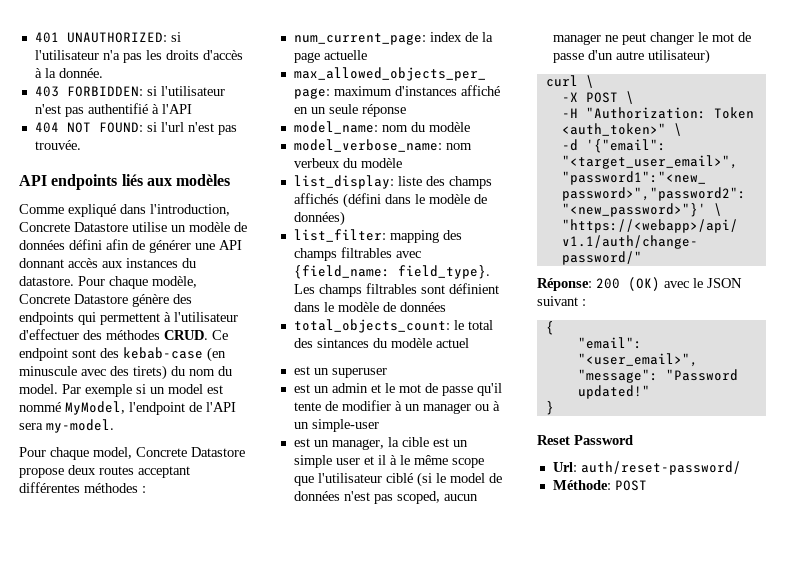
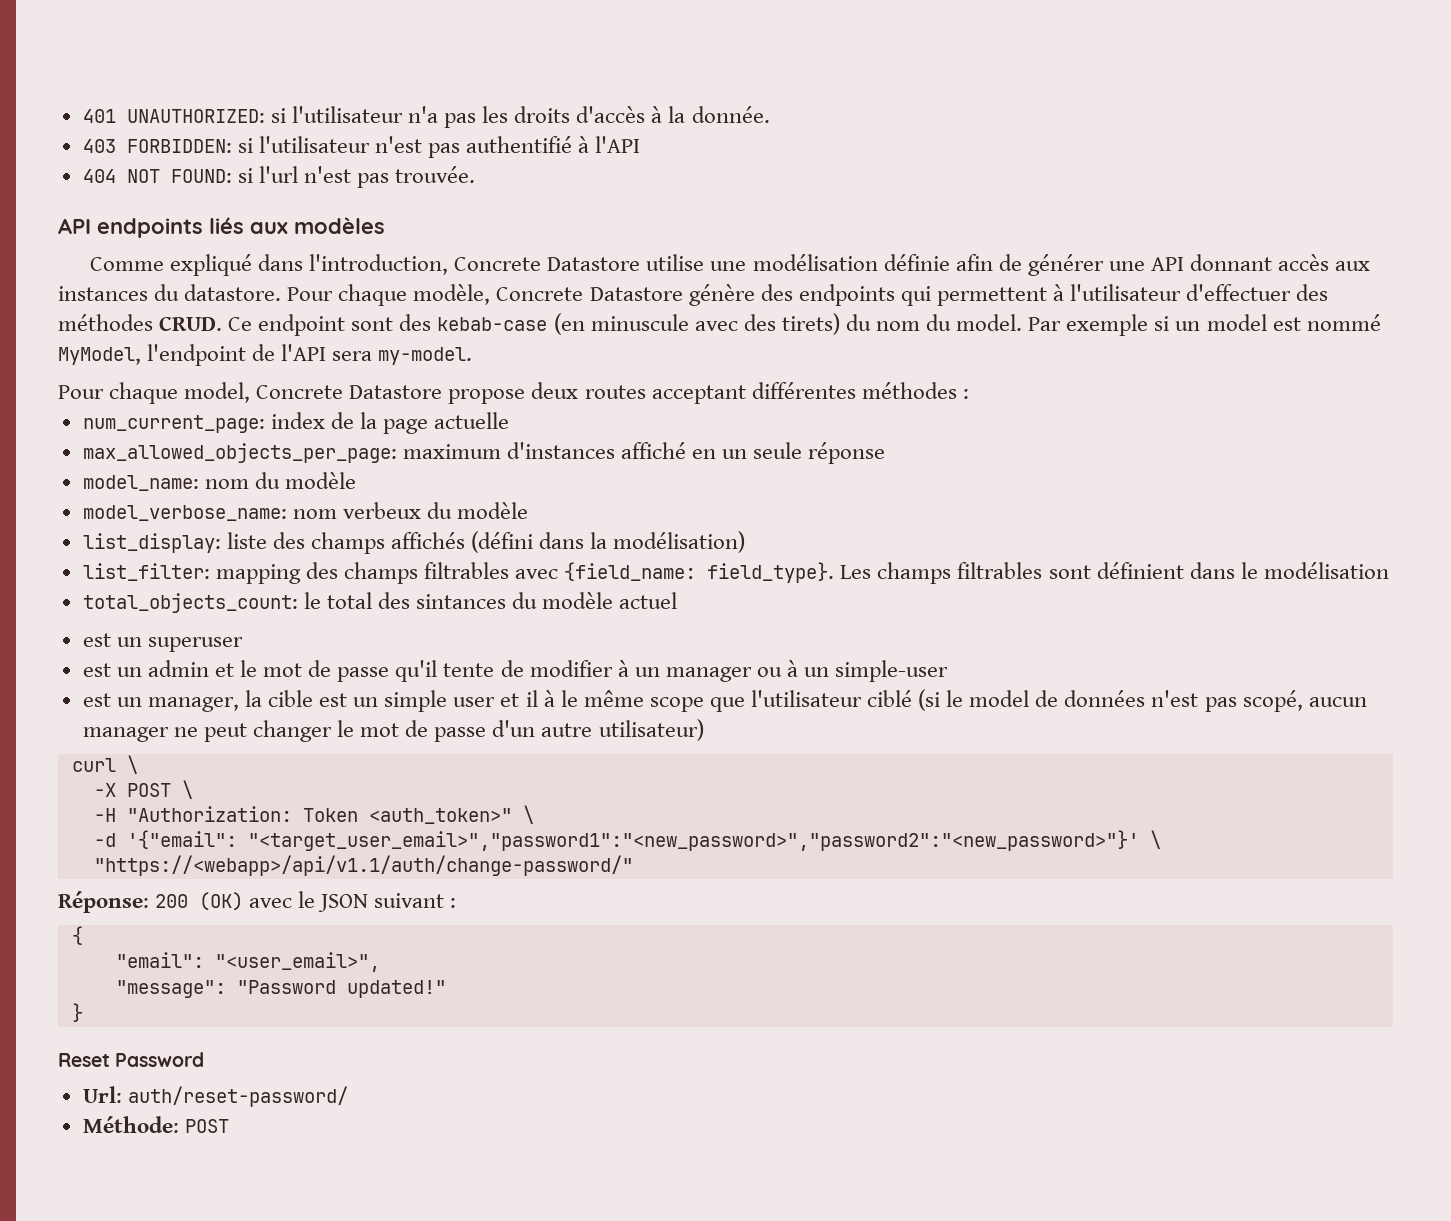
[171,222,247,232] [19,239,102,250] un modèle de données défini -> [710,254,950,271] une modélisation définie
[414,194,487,204] [293,211,345,226] le modèle de données) -> [590,531,746,553] la modélisation)
[337,302,446,312] modèle de données -> [1263,562,1389,579] modélisation
[396,491,440,504] scoped, -> [1242,690,1303,712] scopé,

